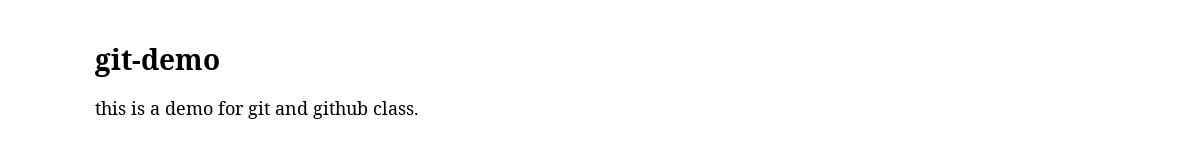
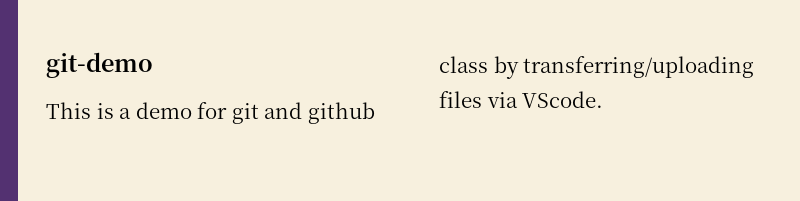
[95,101,126,115] this -> [46,102,91,119] This
[373,101,419,115] class. -> [439,56,755,79] [439,91,604,108] class by transferring/uploading files via VScode.

